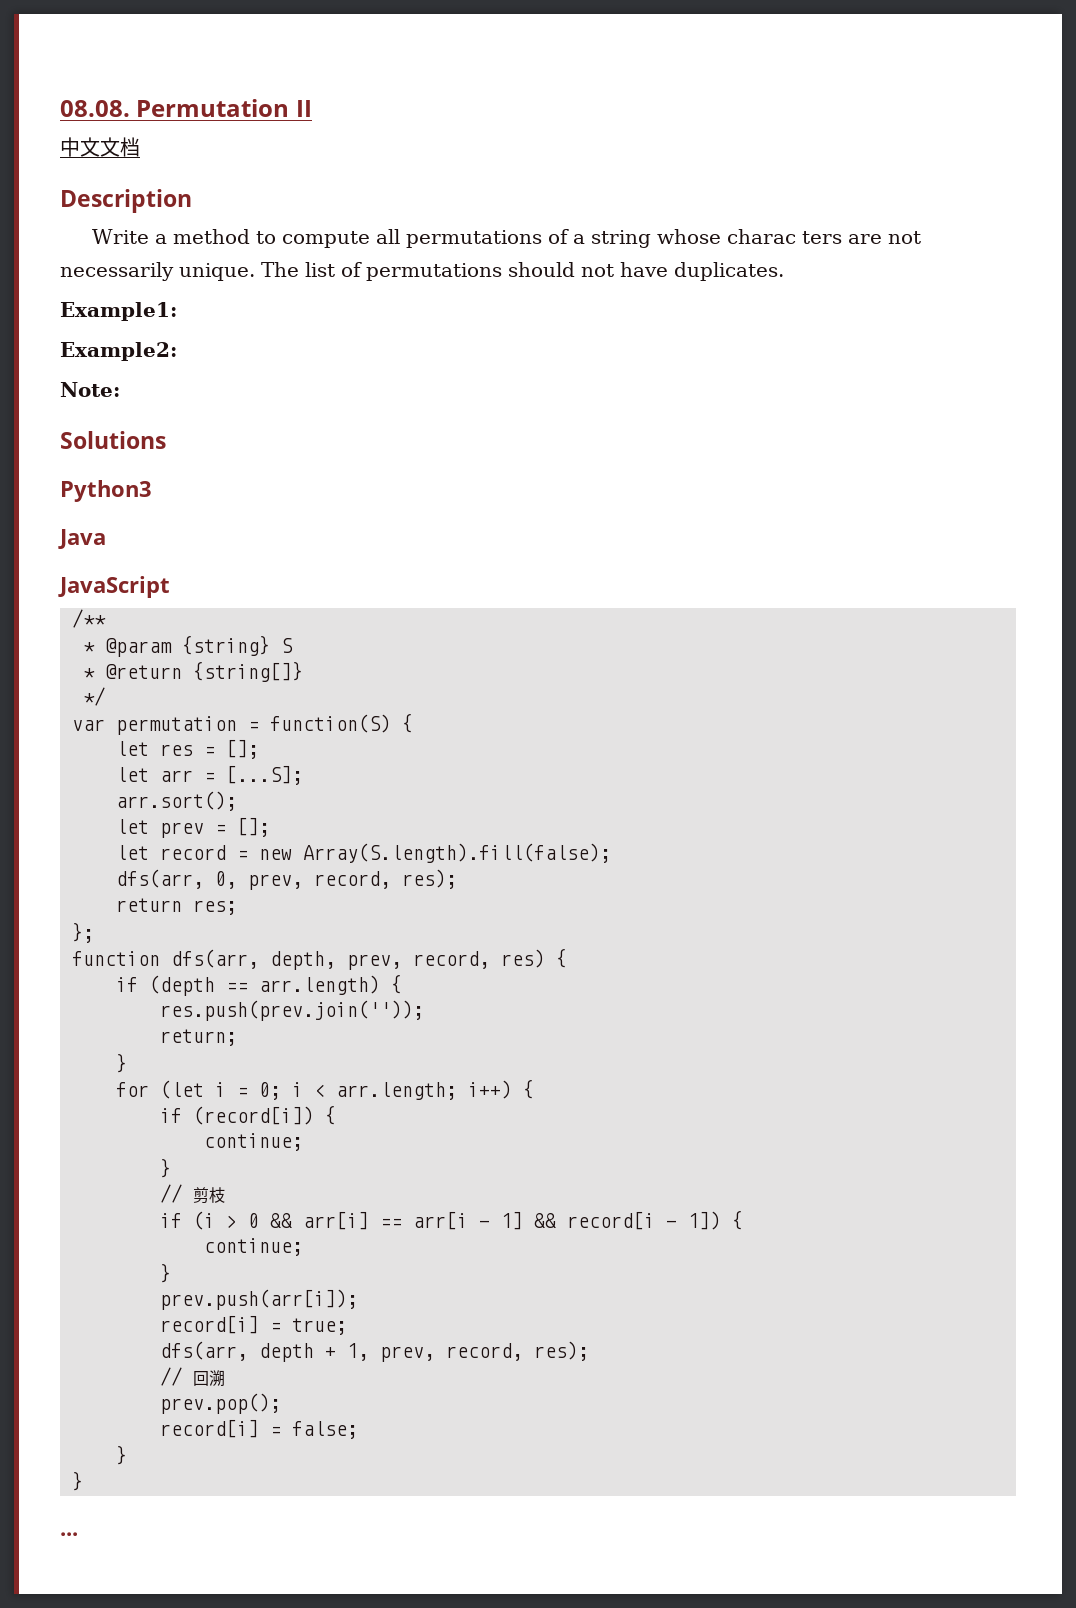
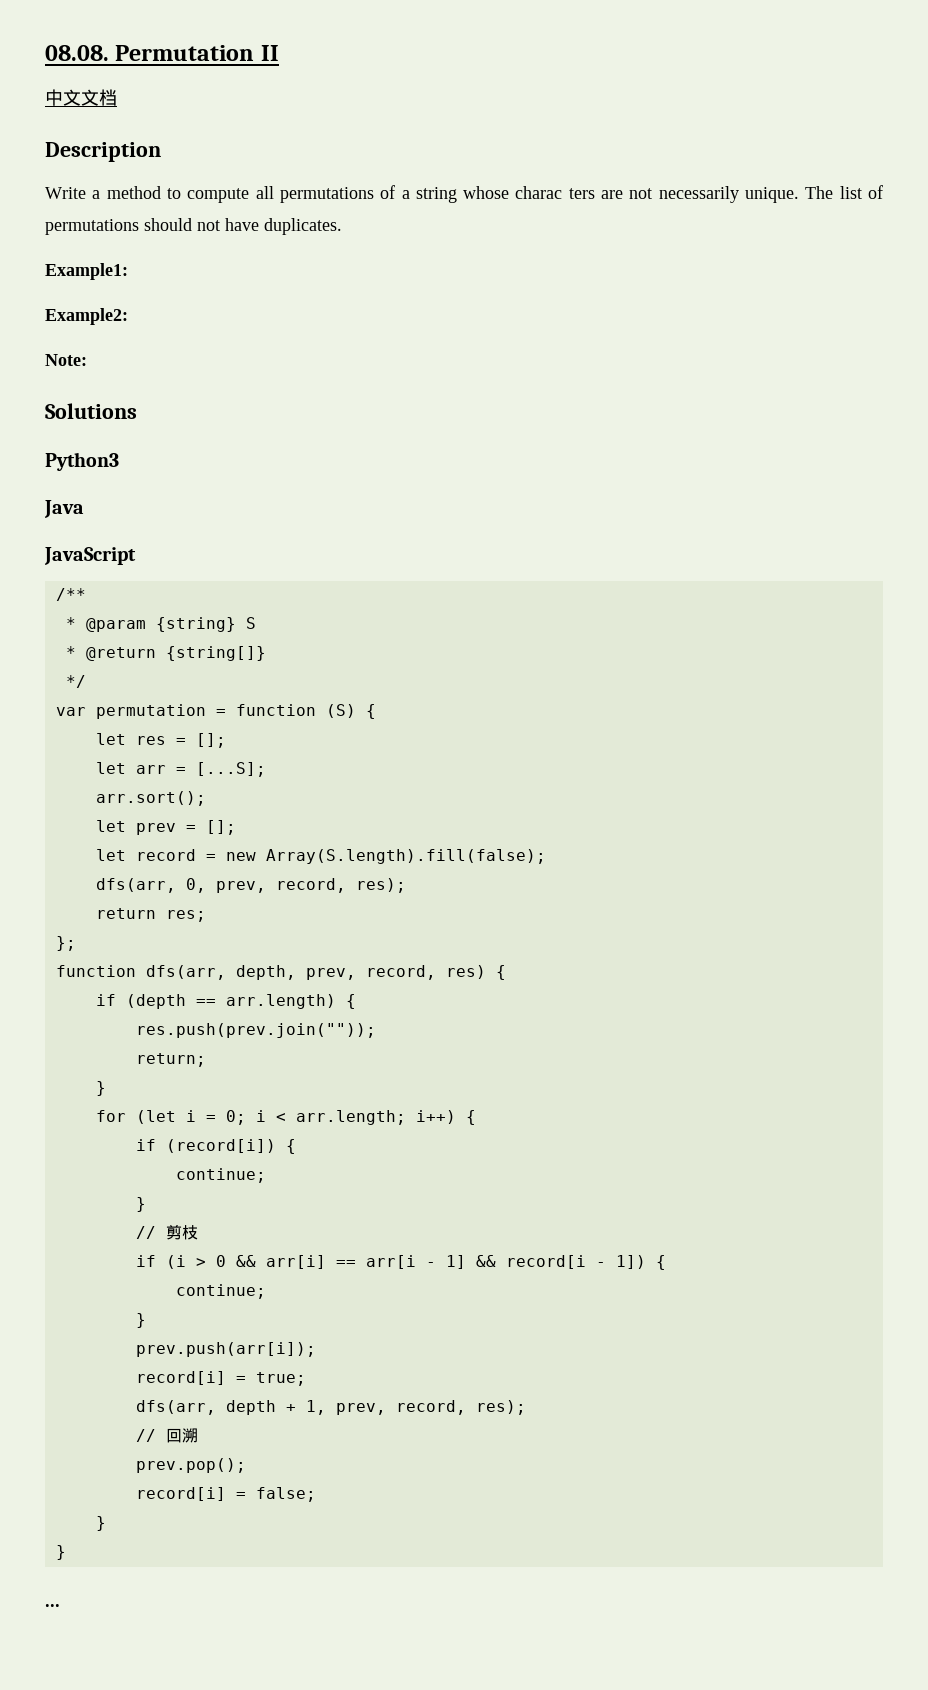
[270,714,391,733] function(S) -> [235,704,356,718] function (S)
[160,1000,424,1021] res.push(prev.join('')); -> [135,1023,376,1038] res.push(prev.join(""));

